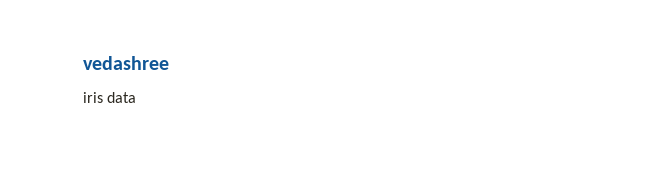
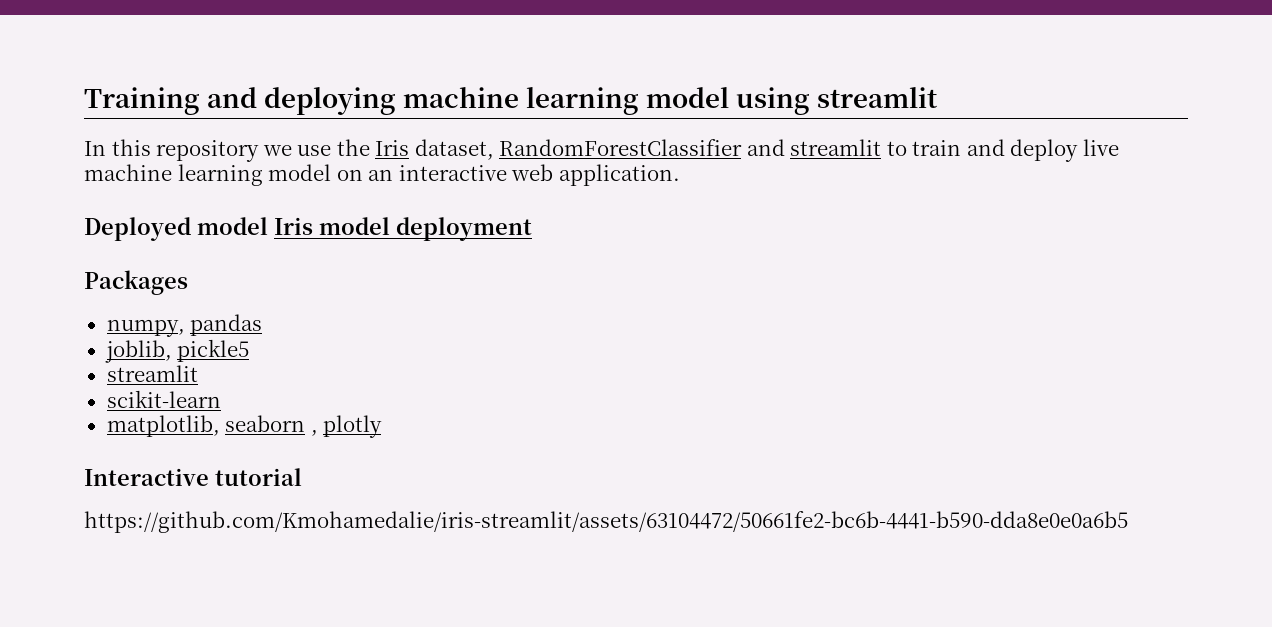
[83,56,169,70] [83,92,137,103] vedashree // iris data -> [84,87,939,115] [84,139,1120,162] [84,164,680,186] [84,217,532,241] [84,270,188,295] [106,314,263,337] [104,339,250,363] [106,365,198,382] [106,390,221,408] [106,415,383,438] [84,468,302,486] [84,511,1128,533] Training and deploying machine learning model using streamlit // In this repository we use the Iris dataset, RandomForestClassifier and streamlit to train and deploy live machine learning model on an interactive web application. // Deployed model Iris model deployment // Packages // numpy, pandas // joblib, pickle5 // streamlit // scikit-learn // matplotlib, seaborn , plotly // Interactive tutorial // https://github.com/Kmohamedalie/iris-streamlit/assets/63104472/50661fe2-bc6b-4441-b590-dda8e0e0a6b5

